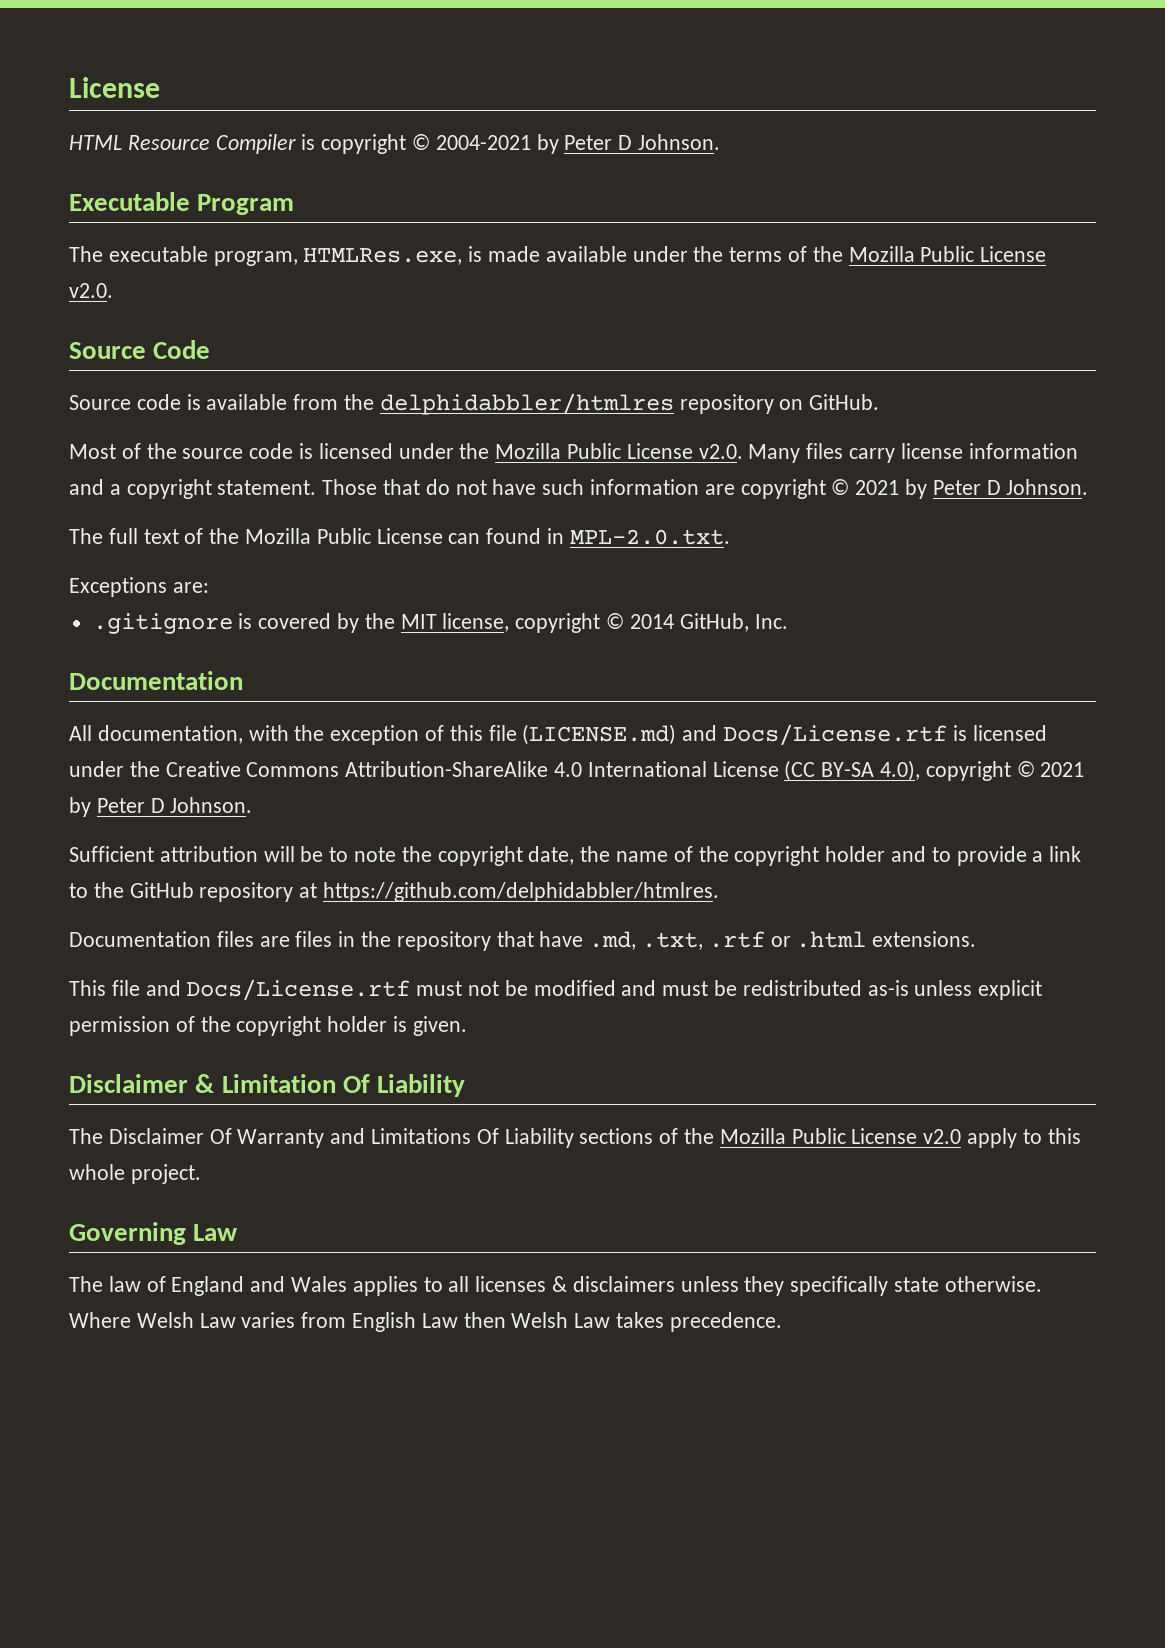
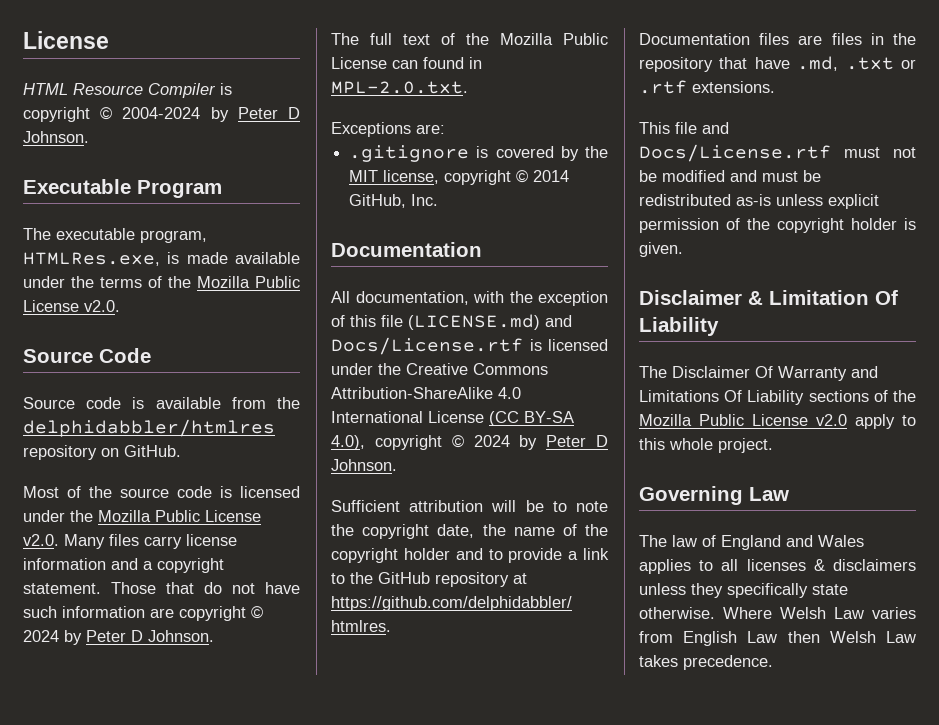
[435,135,531,150] 2004-2021 -> [122,107,201,119] 2004-2024
[855,480,900,495] 2021 -> [23,630,59,642] 2024
[1040,762,1085,777] 2021 -> [473,435,510,447] 2024
[642,931,867,950] .txt, .rtf or .html -> [845,57,916,70] [639,80,687,94] .txt or .rtf

